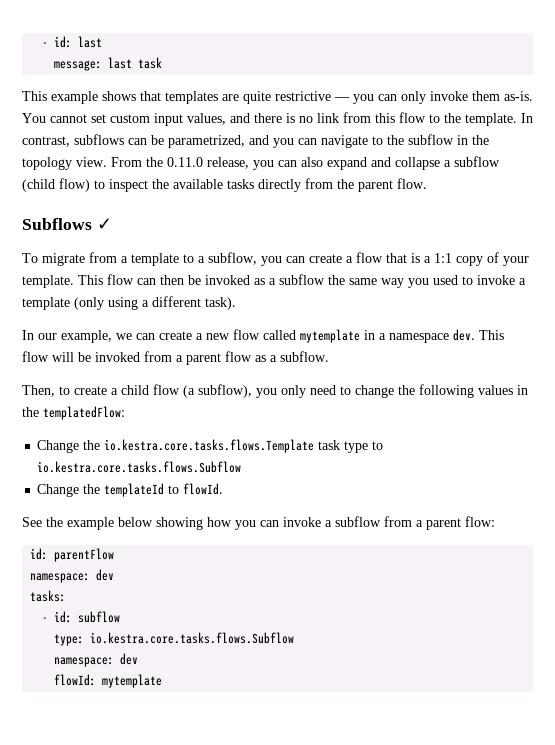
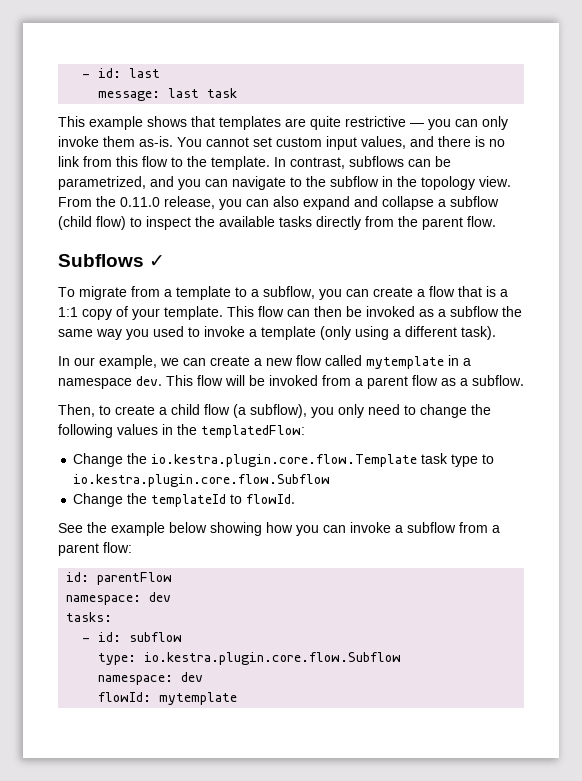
[104,439,315,453] io.kestra.core.tasks.flows.Template -> [151,454,418,467] io.kestra.plugin.core.flow.Template
[37,461,242,473] io.kestra.core.tasks.flows.Subflow -> [73,474,331,487] io.kestra.plugin.core.flow.Subflow
[90,632,295,644] io.kestra.core.tasks.flows.Subflow -> [144,652,402,665] io.kestra.plugin.core.flow.Subflow

